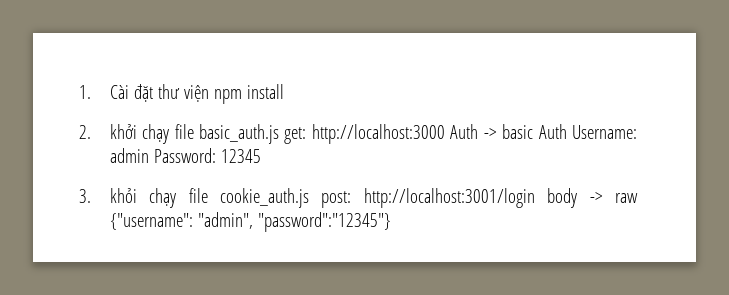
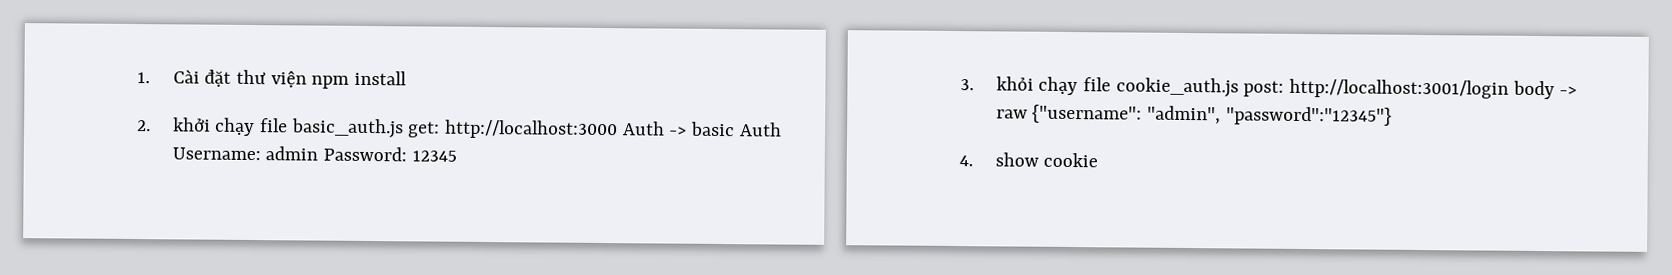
(391, 222) none -> [959,152,1099,168] // 4. show cookie

